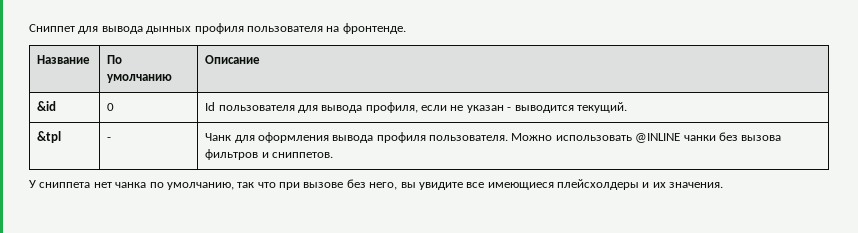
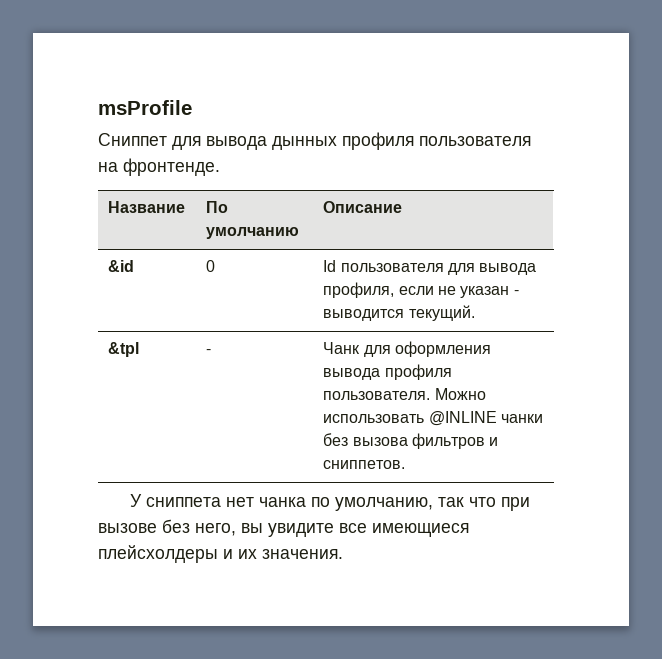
(29, 28) none -> [98,100,192,115] msProfile //

